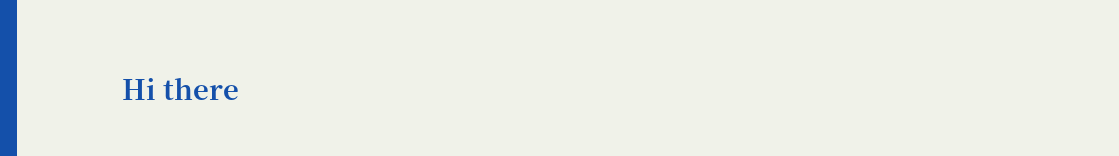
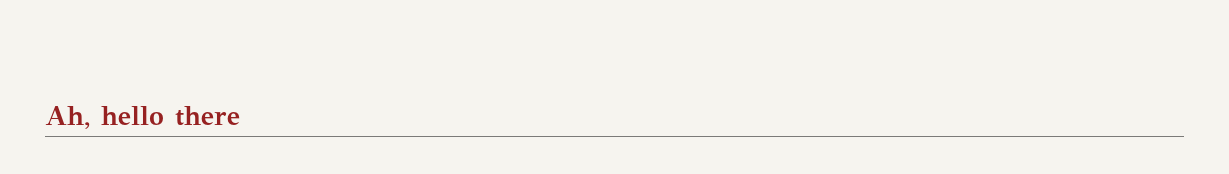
[122,78,156,100] Hi -> [45,106,164,129] Ah, hello

